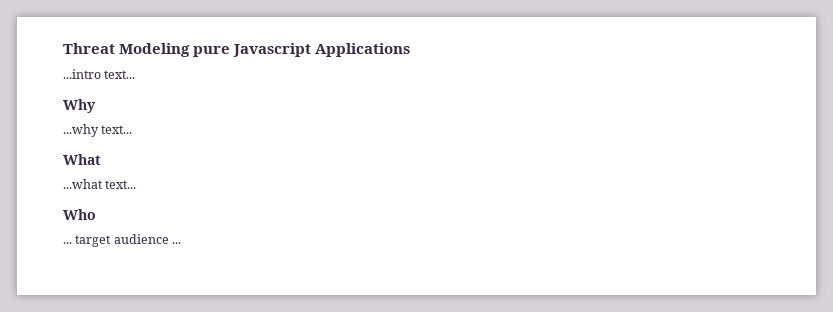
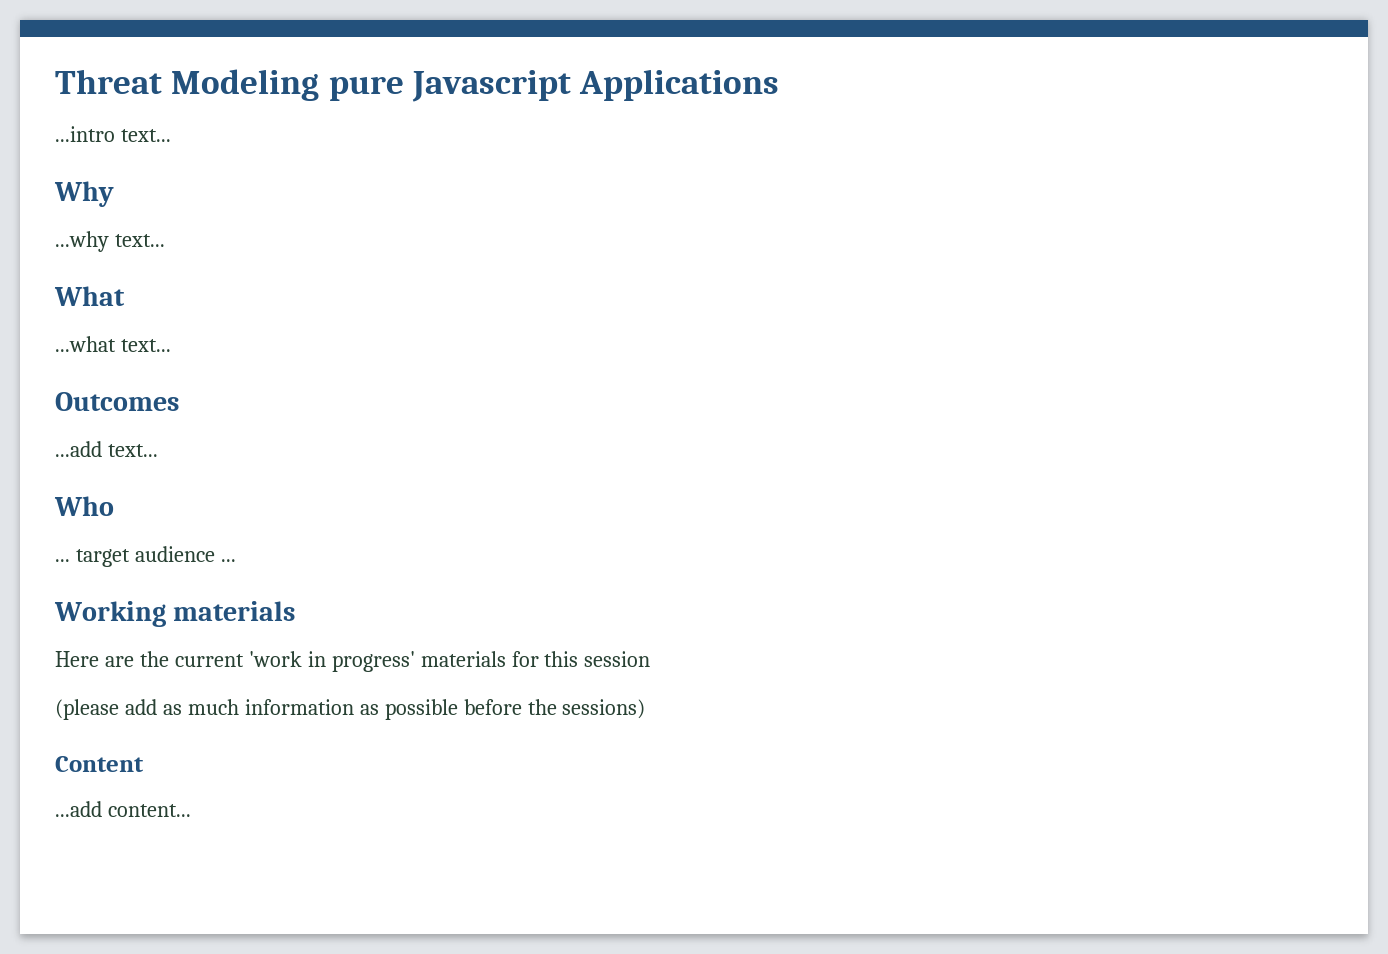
(137, 184) none -> [55,392,179,411] [55,441,158,457] // Outcomes // ...add text...
(182, 243) none -> [54,601,296,627] [55,651,651,672] [55,699,646,720] [55,756,144,772] [55,801,191,817] // Working materials // Here are the current 'work in progress' materials for this session // (please add as much information as possible before the sessions) // Content // ...add content...

